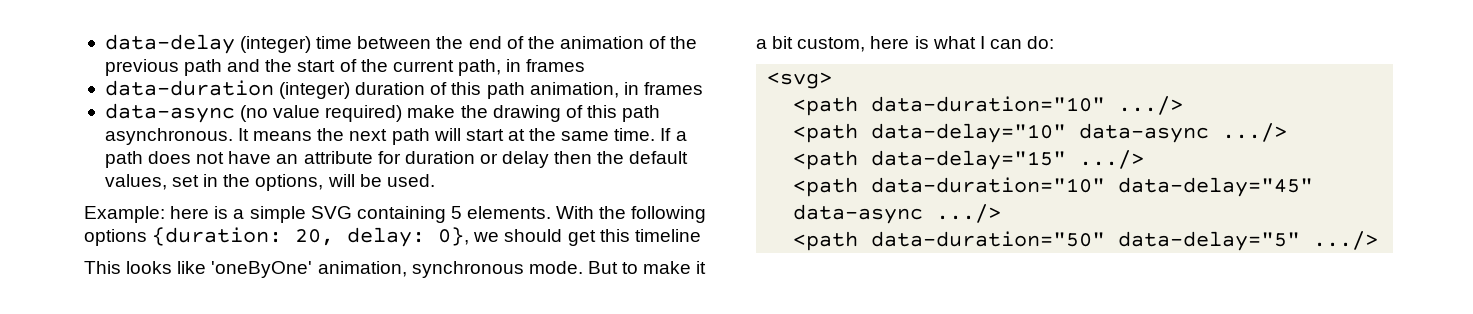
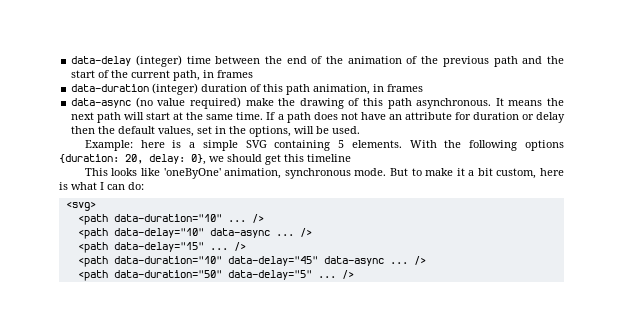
[1118,96,1184,115] .../> -> [227,214,264,223] ... />
[1222,123,1288,142] .../> -> [275,228,312,237] ... />
[1079,150,1145,169] .../> -> [209,242,246,251] ... />
[936,204,1002,223] .../> -> [389,256,426,265] ... />
[1313,231,1379,250] .../> -> [317,270,354,279] ... />

